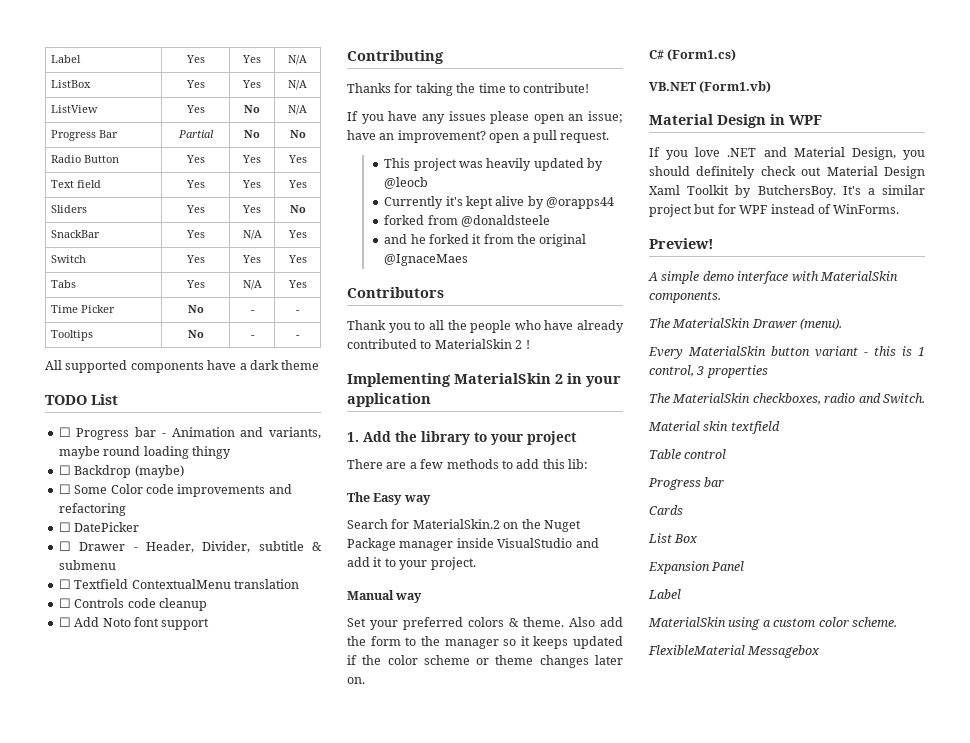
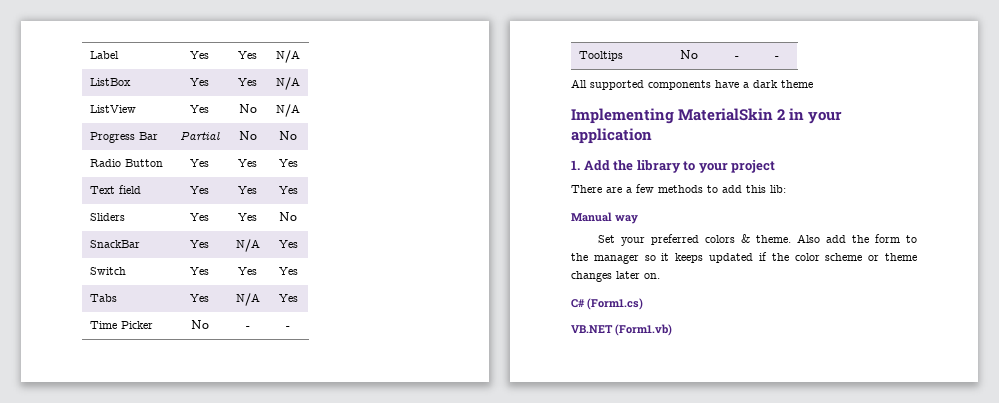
[45,394,118,405] [58,427,321,440] [58,446,231,459] [58,465,184,478] [58,484,292,497] [58,503,126,516] [58,522,140,532] [58,541,322,553] [58,560,116,570] [58,579,299,589] [58,598,207,611] [58,617,210,630] [347,50,444,64] [347,83,590,96] [347,111,623,124] [347,130,610,143] [384,158,604,171] [384,177,429,189] [384,196,615,209] [384,215,550,227] [384,234,587,247] [384,254,469,266] [347,287,444,298] [347,320,624,333] [347,339,530,349] // TODO List // ☐ Progress bar - Animation and variants, maybe round loading thingy // ☐ Backdrop (maybe) // ☐ Some Color code improvements and refactoring // ☐ DatePicker // ☐ Drawer - Header, Divider, subtitle & submenu // ☐ Textfield ContextualMenu translation // ☐ Controls code cleanup // ☐ Add Noto font support // Contributing // Thanks for taking the time to contribute! // If you have any issues please open an issue; have an improvement? open a pull request. // This project was heavily updated by @leocb // Currently it's kept alive by @orapps44 // forked from @donaldsteele // and he forked it from the original @IgnaceMaes // Contributors // Thank you to all the people who have already contributed to MaterialSkin 2 ! -> (813, 84) none
[347,492,431,505] [347,519,581,532] [347,538,599,551] [347,557,476,570] // The Easy way // Search for MaterialSkin.2 on the Nuget Package manager inside VisualStudio and add it to your project. -> (786, 189) none
[649,114,822,128] [649,147,925,160] [649,166,925,179] [649,185,925,198] [649,204,900,217] [649,238,714,249] [648,271,898,284] [649,291,721,303] [649,318,843,330] [648,346,925,359] [649,365,768,378] [649,393,925,405] [648,421,780,434] [649,449,727,459] [648,477,725,490] [649,505,683,515] [648,533,698,543] [648,561,745,574] [648,589,681,599] [648,617,897,630] [648,645,820,658] // Material Design in WPF // If you love .NET and Material Design, you should definitely check out Material Design Xaml Toolkit by ButchersBoy. It's a similar project but for WPF instead of WinForms. // Preview! // A simple demo interface with MaterialSkin components. // The MaterialSkin Drawer (menu). // Every MaterialSkin button variant - this is 1 control, 3 properties // The MaterialSkin checkboxes, radio and Switch. // Material skin textfield // Table control // Progress bar // Cards // List Box // Expansion Panel // Label // MaterialSkin using a custom color scheme. // FlexibleMaterial Messagebox -> (672, 330) none

